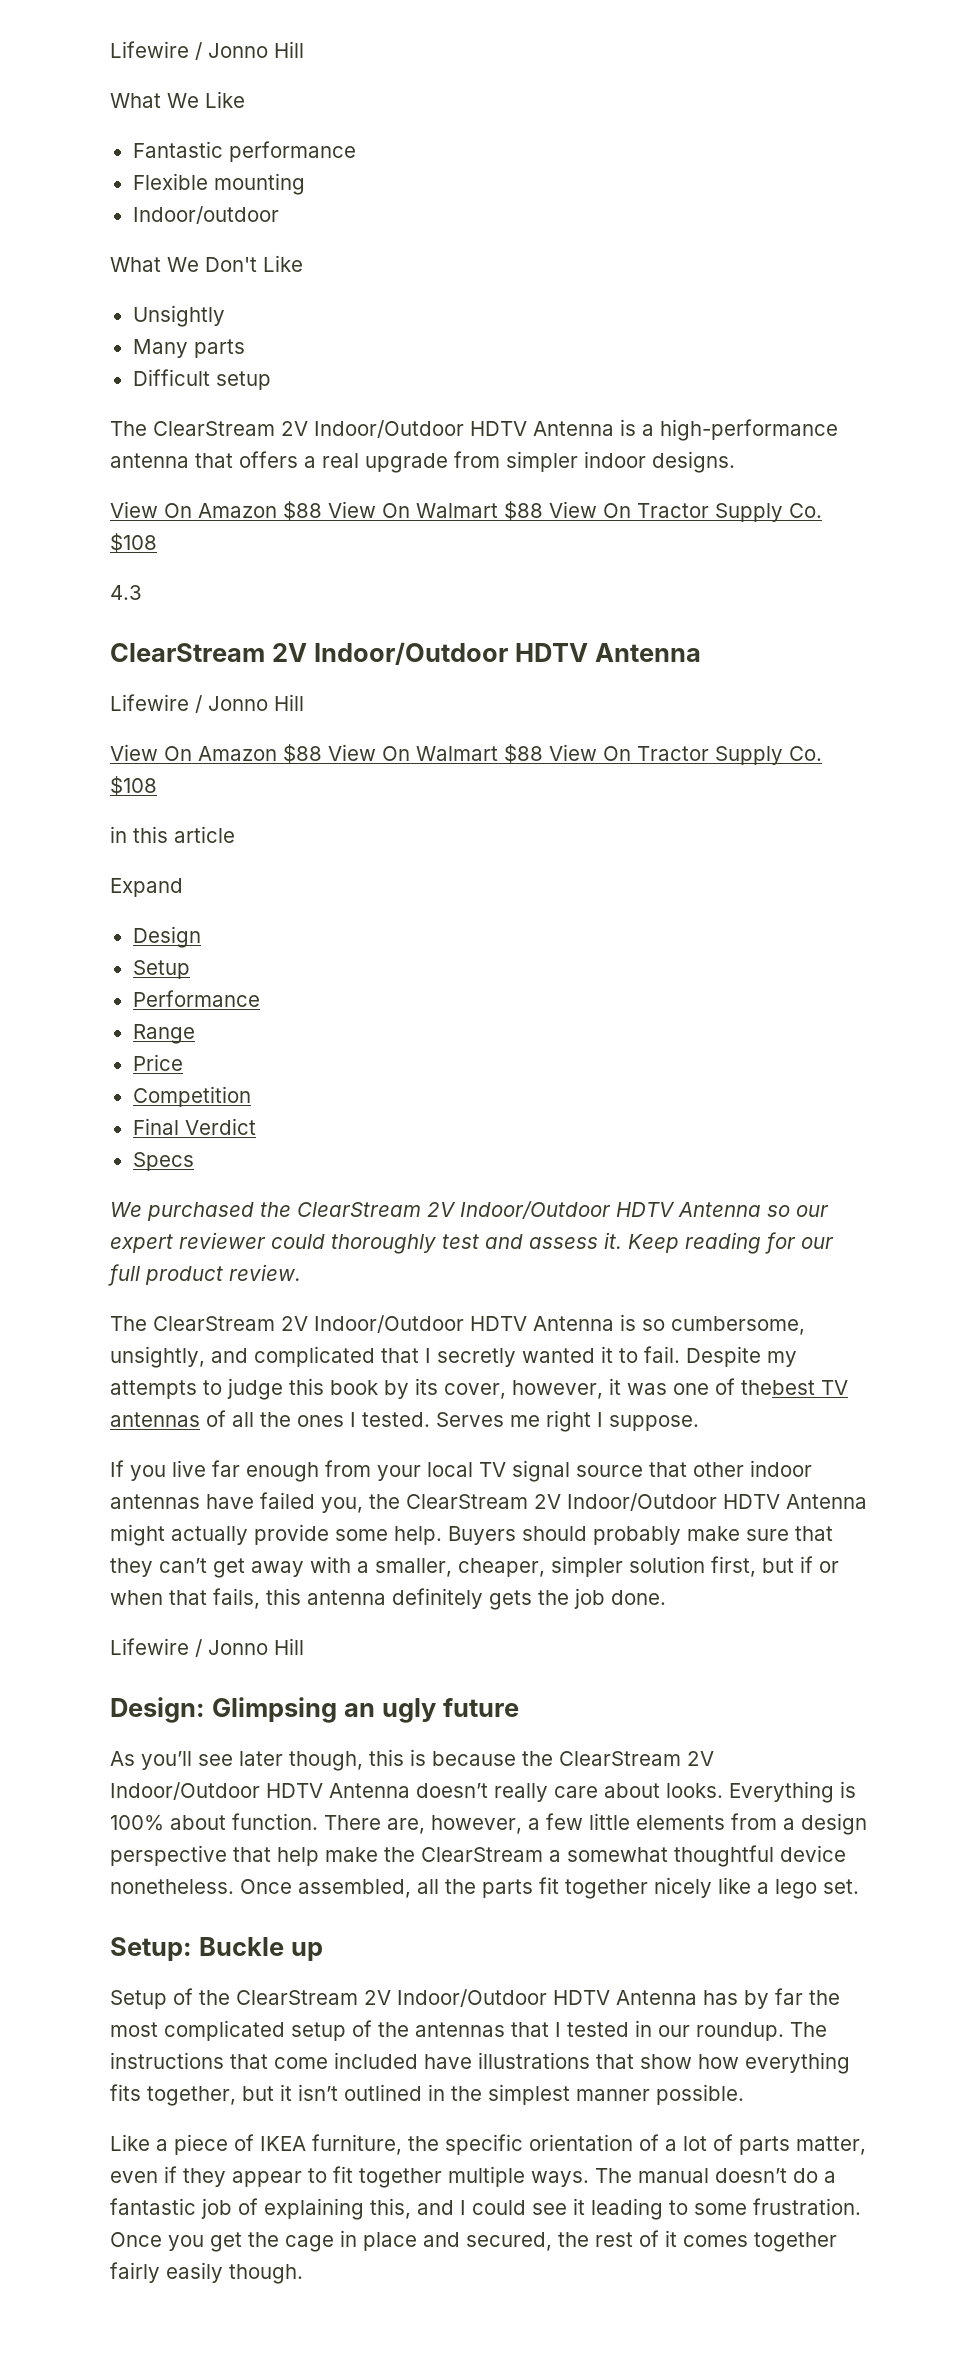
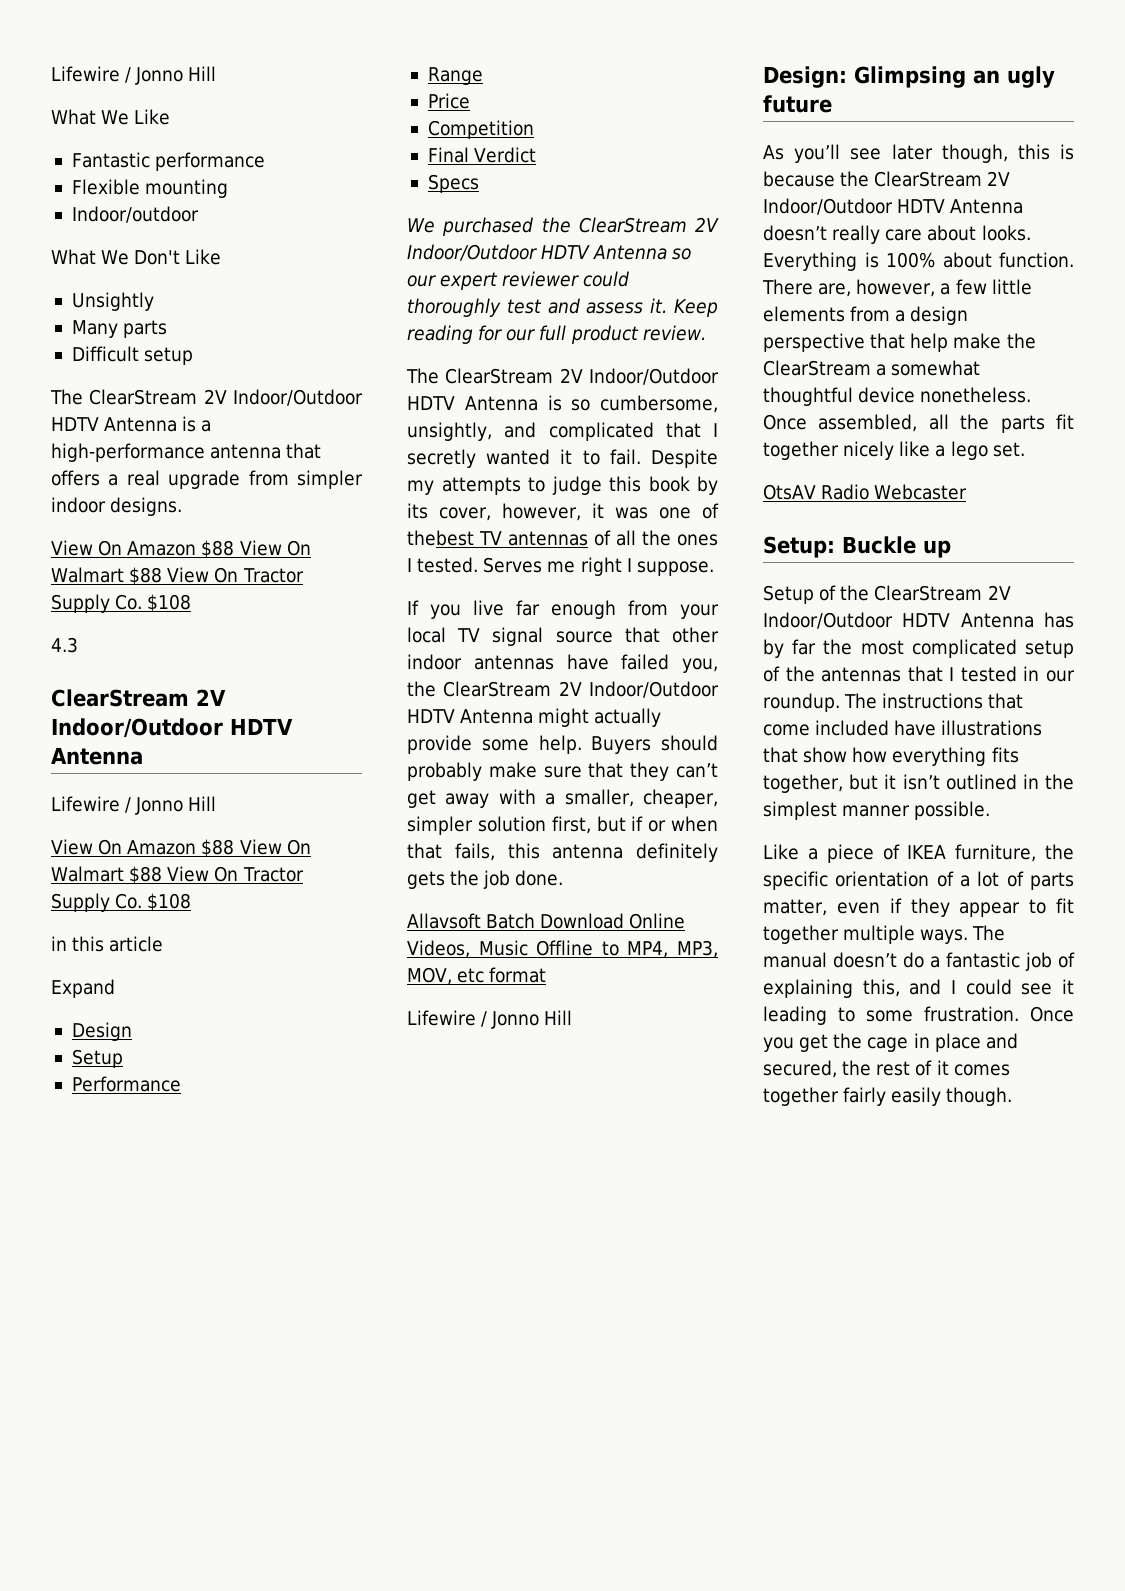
(666, 1597) none -> [407,913,686,929] [407,940,718,958] [407,967,547,985] // Allavsoft Batch Download Online Videos, Music Offline to MP4, MP3, MOV, etc format
(859, 1886) none -> [763,484,968,500] // OtsAV Radio Webcaster

